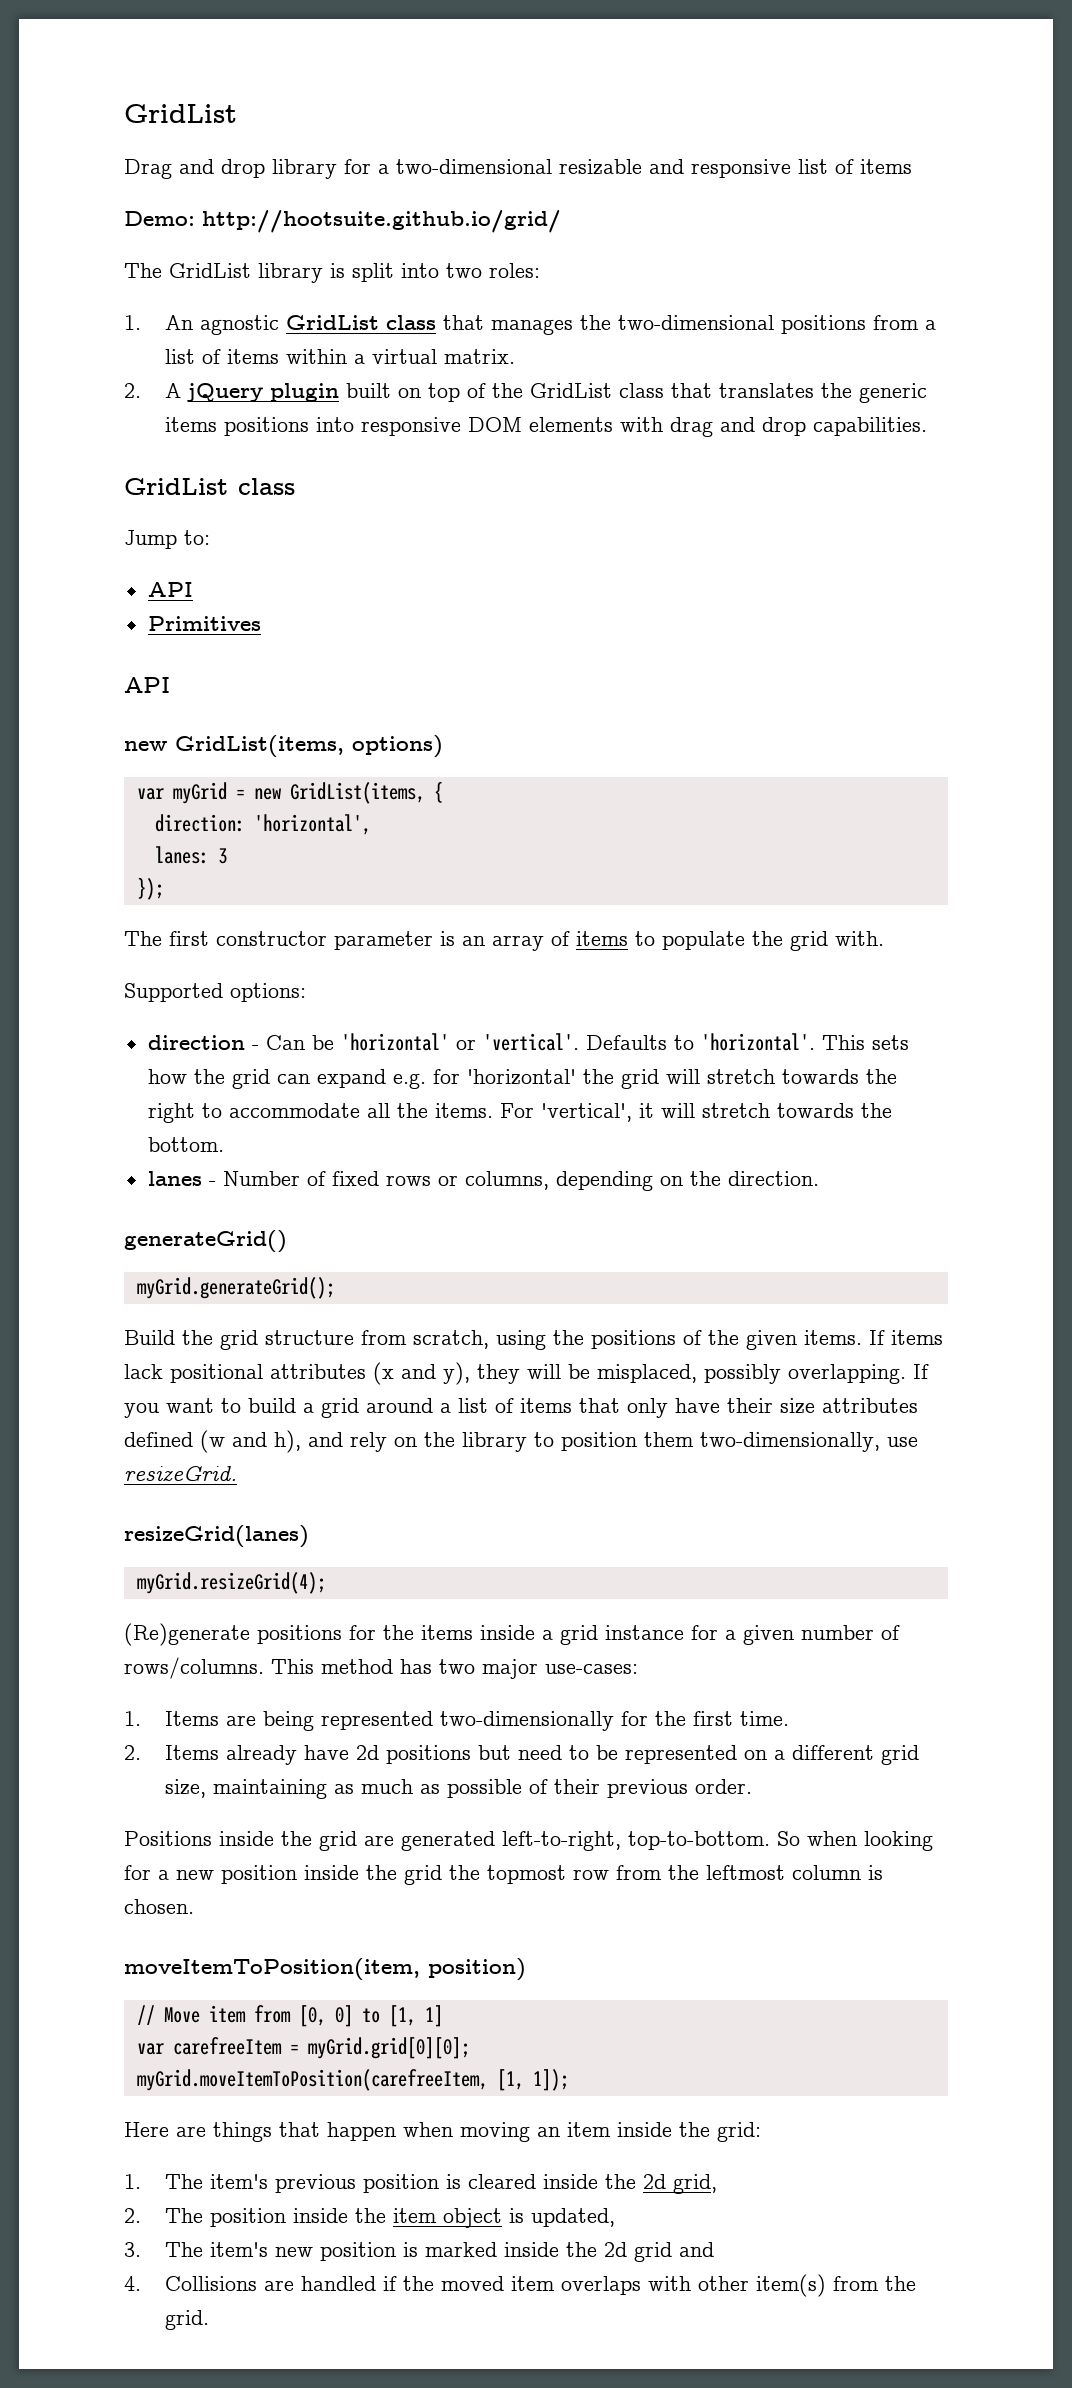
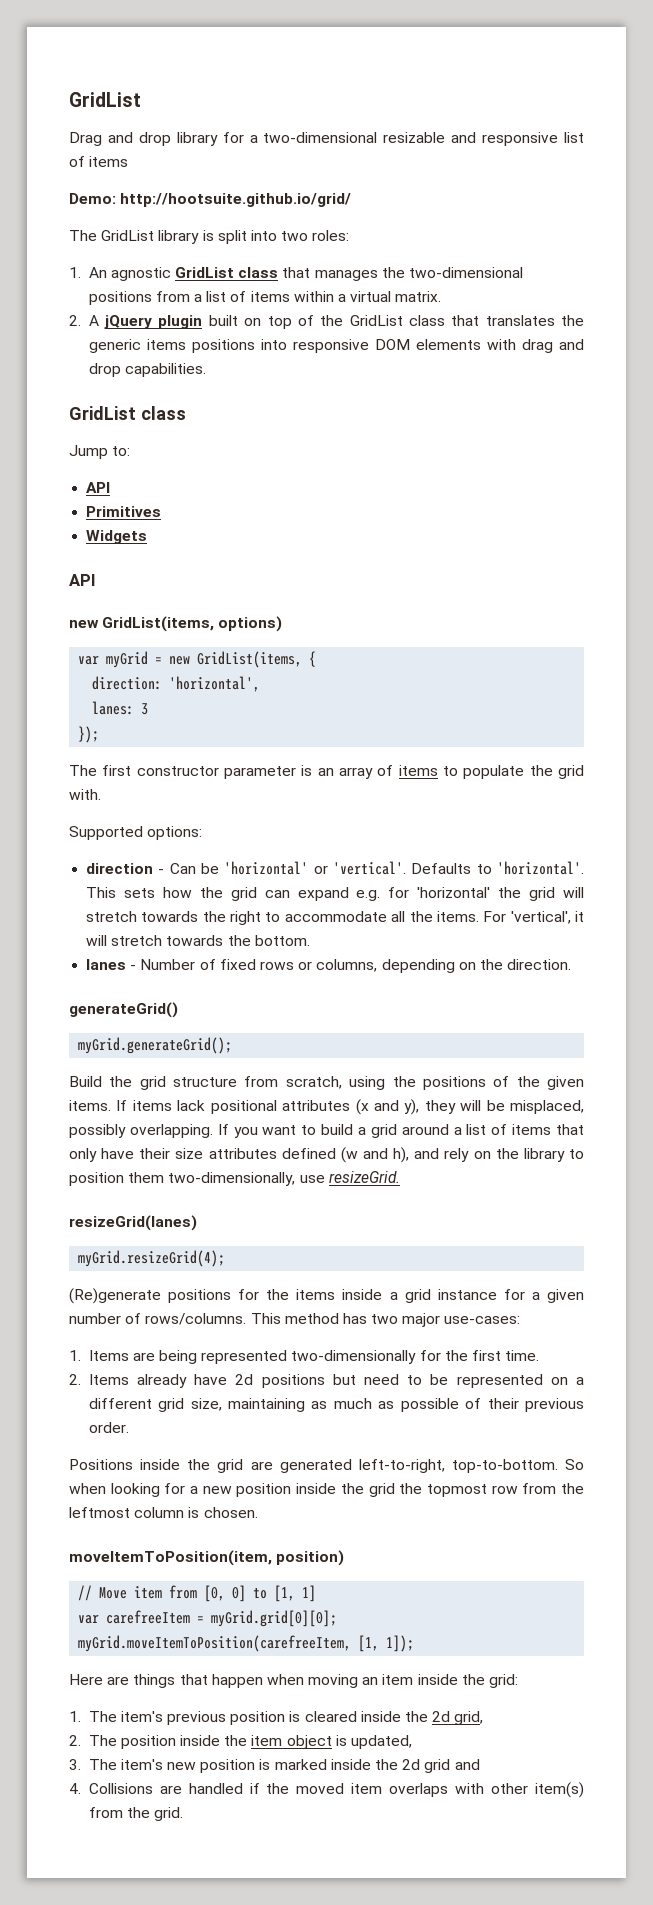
(261, 623) none -> [86,530,148,544] // Widgets

